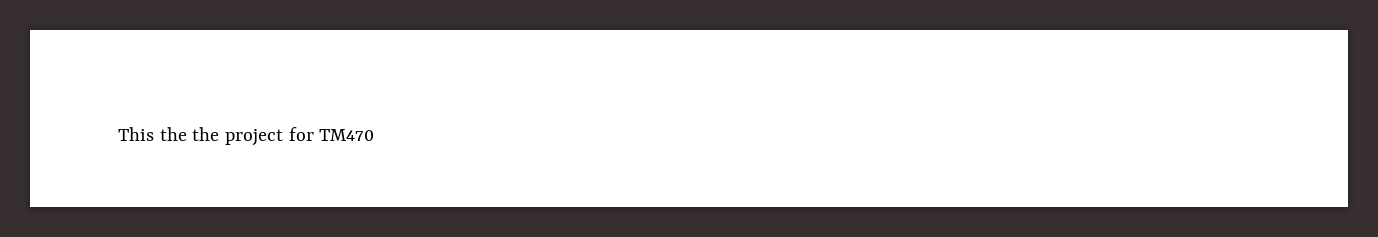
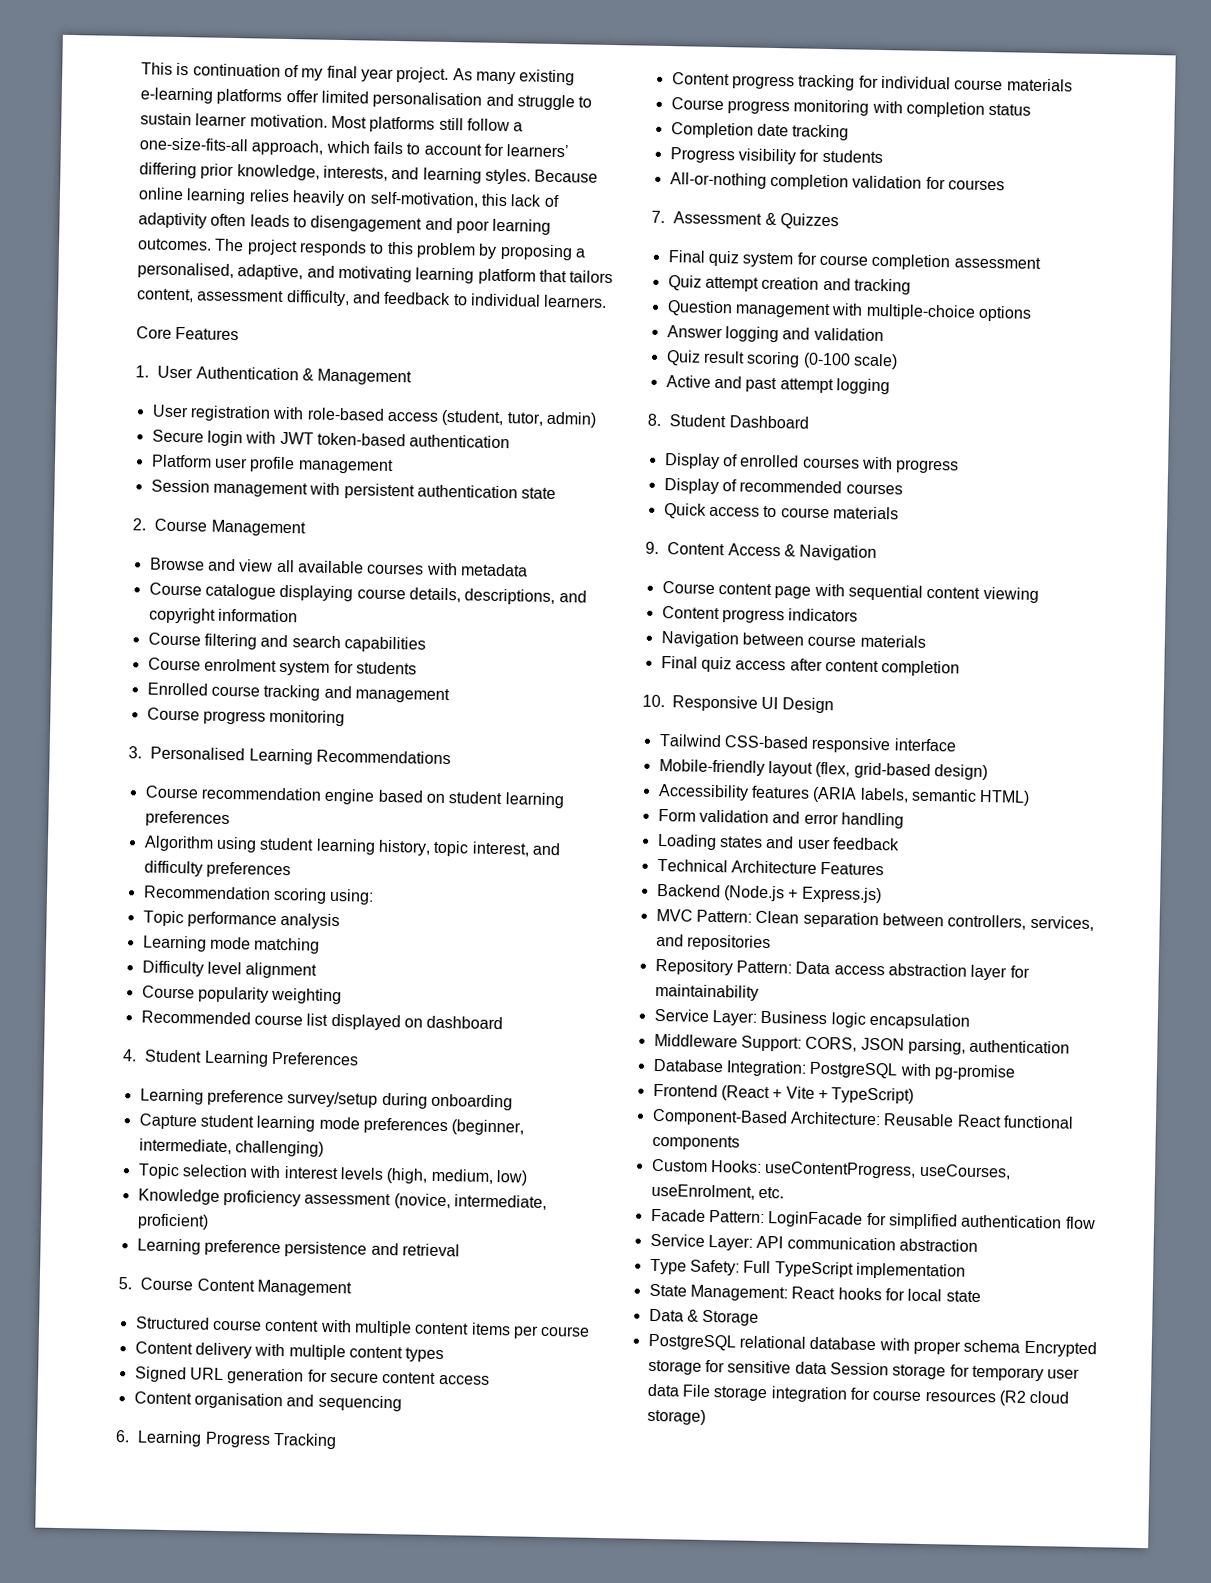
[159,127,375,146] the the project for TM470 -> [176,62,576,86] [140,87,593,111] [140,112,524,133] [139,137,570,158] [139,162,599,185] [138,187,560,208] [138,212,552,235] [137,238,586,261] [137,262,614,285] [136,288,608,308] [136,326,240,341] [135,365,413,386] [151,404,597,428] [151,429,511,449] [150,454,394,475] [150,479,557,500] [132,518,306,537] [149,557,528,577] [148,582,587,606] [148,607,298,624] [147,632,426,653] [147,657,417,676] [146,682,450,704] [146,707,346,727] [128,746,452,765] [144,785,564,809] [144,810,230,828] [143,835,561,857] [143,860,291,879] [142,885,375,905] [142,910,341,930] [141,935,321,954] [141,960,318,979] [141,985,343,1005] [140,1010,504,1031] [122,1049,360,1067] [139,1088,513,1111] [138,1113,525,1136] [138,1138,324,1157] [137,1163,527,1186] [137,1188,547,1210] [136,1213,209,1230] [136,1238,460,1258] [118,1277,353,1297] [134,1316,591,1339] [134,1341,445,1363] [134,1366,490,1385] [133,1391,402,1412] [115,1430,338,1450] [671,72,1073,92] [670,97,1032,118] [670,122,850,141] [669,147,883,165] [669,172,1005,191] [651,210,840,230] [667,250,1041,271] [667,275,911,295] [666,300,1032,322] [666,325,884,343] [665,350,898,370] [665,375,890,395] [647,413,809,429] [663,453,960,474] [663,478,903,495] [663,503,899,520] [645,541,878,561] [661,581,1039,603] [661,606,859,624] [660,630,926,648] [660,655,961,677] [642,694,834,714] [658,733,957,754] [658,758,988,781] [657,783,1031,806] [657,808,904,829] [656,833,900,851] [656,858,885,876] [656,883,882,904] [655,908,1094,932] [655,933,771,952] [654,958,1030,981] [654,983,759,1001] [653,1008,970,1030] [653,1033,1071,1055] [652,1058,1015,1081] [652,1083,915,1104] [651,1108,1074,1129] [651,1134,740,1151] [650,1158,1011,1180] [650,1183,784,1200] [650,1208,1096,1230] [649,1233,978,1252] [649,1258,966,1280] [648,1283,981,1303] [648,1308,760,1326] [647,1333,1097,1358] [647,1359,1081,1382] [646,1383,1070,1406] [646,1408,706,1425] is continuation of my final year project. As many existing e-learning platforms offer limited personalisation and struggle to sustain learner motivation. Most platforms still follow a one-size-fits-all approach, which fails to account for learners’ differing prior knowledge, interests, and learning styles. Because online learning relies heavily on self-motivation, this lack of adaptivity often leads to disengagement and poor learning outcomes. The project responds to this problem by proposing a personalised, adaptive, and motivating learning platform that tailors content, assessment difficulty, and feedback to individual learners. // Core Features // 1. User Authentication & Management // User registration with role-based access (student, tutor, admin) // Secure login with JWT token-based authentication // Platform user profile management // Session management with persistent authentication state // 2. Course Management // Browse and view all available courses with metadata // Course catalogue displaying course details, descriptions, and copyright information // Course filtering and search capabilities // Course enrolment system for students // Enrolled course tracking and management // Course progress monitoring // 3. Personalised Learning Recommendations // Course recommendation engine based on student learning preferences // Algorithm using student learning history, topic interest, and difficulty preferences // Recommendation scoring using: // Topic performance analysis // Learning mode matching // Difficulty level alignment // Course popularity weighting // Recommended course list displayed on dashboard // 4. Student Learning Preferences // Learning preference survey/setup during onboarding // Capture student learning mode preferences (beginner, intermediate, challenging) // Topic selection with interest levels (high, medium, low) // Knowledge proficiency assessment (novice, intermediate, proficient) // Learning preference persistence and retrieval // 5. Course Content Management // Structured course content with multiple content items per course // Content delivery with multiple content types // Signed URL generation for secure content access // Content organisation and sequencing // 6. Learning Progress Tracking // Content progress tracking for individual course materials // Course progress monitoring with completion status // Completion date tracking // Progress visibility for students // All-or-nothing completion validation for courses // 7. Assessment & Quizzes // Final quiz system for course completion assessment // Quiz attempt creation and tracking // Question management with multiple-choice options // Answer logging and validation // Quiz result scoring (0-100 scale) // Active and past attempt logging // 8. Student Dashboard // Display of enrolled courses with progress // Display of recommended courses // Quick access to course materials // 9. Content Access & Navigation // Course content page with sequential content viewing // Content progress indicators // Navigation between course materials // Final quiz access after content completion // 10. Responsive UI Design // Tailwind CSS-based responsive interface // Mobile-friendly layout (flex, grid-based design) // Accessibility features (ARIA labels, semantic HTML) // Form validation and error handling // Loading states and user feedback // Technical Architecture Features // Backend (Node.js + Express.js) // MVC Pattern: Clean separation between controllers, services, and repositories // Repository Pattern: Data access abstraction layer for maintainability // Service Layer: Business logic encapsulation // Middleware Support: CORS, JSON parsing, authentication // Database Integration: PostgreSQL with pg-promise // Frontend (React + Vite + TypeScript) // Component-Based Architecture: Reusable React functional components // Custom Hooks: useContentProgress, useCourses, useEnrolment, etc. // Facade Pattern: LoginFacade for simplified authentication flow // Service Layer: API communication abstraction // Type Safety: Full TypeScript implementation // State Management: React hooks for local state // Data & Storage // PostgreSQL relational database with proper schema Encrypted storage for sensitive data Session storage for temporary user data File storage integration for course resources (R2 cloud storage)

